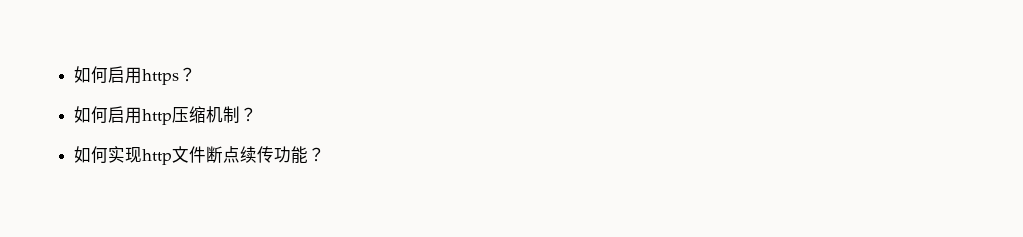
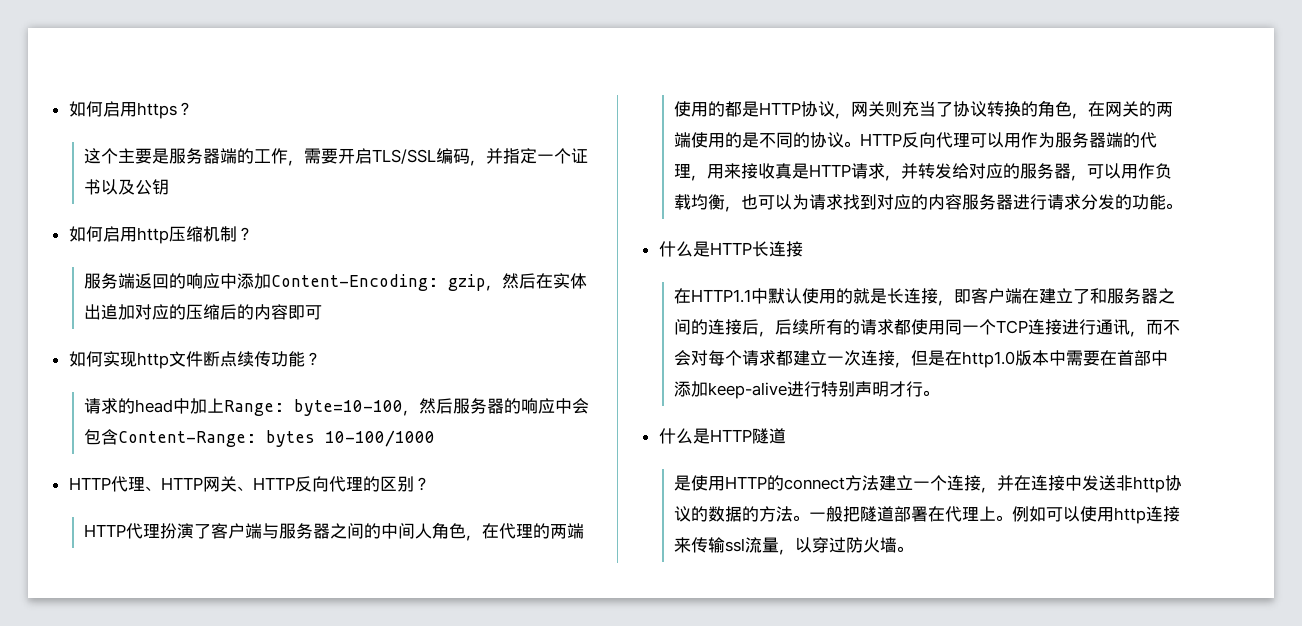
(197, 74) none -> [83,148,588,166] [83,179,169,195] // 这个主要是服务器端的工作，需要开启TLS/SSL编码，并指定一个证书以及公钥
(258, 114) none -> [83,273,587,291] [83,304,322,320] // 服务端返回的响应中添加Content-Encoding: gzip，然后在实体出追加对应的压缩后的内容即可
(326, 154) none -> [83,398,589,416] [83,429,435,447] [68,476,430,492] [83,522,584,541] [673,100,1173,119] [673,132,1157,148] [673,163,1172,181] [673,194,1182,212] [658,241,803,257] [673,288,1175,306] [673,319,1180,337] [673,350,1168,368] [673,381,939,399] [658,428,786,444] [673,475,1182,493] [673,506,1180,524] [673,537,913,555] // 请求的head中加上Range: byte=10-100，然后服务器的响应中会包含Content-Range: bytes 10-100/1000 // HTTP代理、HTTP网关、HTTP反向代理的区别？ // HTTP代理扮演了客户端与服务器之间的中间人角色，在代理的两端使用的都是HTTP协议，网关则充当了协议转换的角色，在网关的两端使用的是不同的协议。HTTP反向代理可以用作为服务器端的代理，用来接收真是HTTP请求，并转发给对应的服务器，可以用作负载均衡，也可以为请求找到对应的内容服务器进行请求分发的功能。 // 什么是HTTP长连接 // 在HTTP1.1中默认使用的就是长连接，即客户端在建立了和服务器之间的连接后，后续所有的请求都使用同一个TCP连接进行通讯，而不会对每个请求都建立一次连接，但是在http1.0版本中需要在首部中添加keep-alive进行特别声明才行。 // 什么是HTTP隧道 // 是使用HTTP的connect方法建立一个连接，并在连接中发送非http协议的数据的方法。一般把隧道部署在代理上。例如可以使用http连接来传输ssl流量，以穿过防火墙。

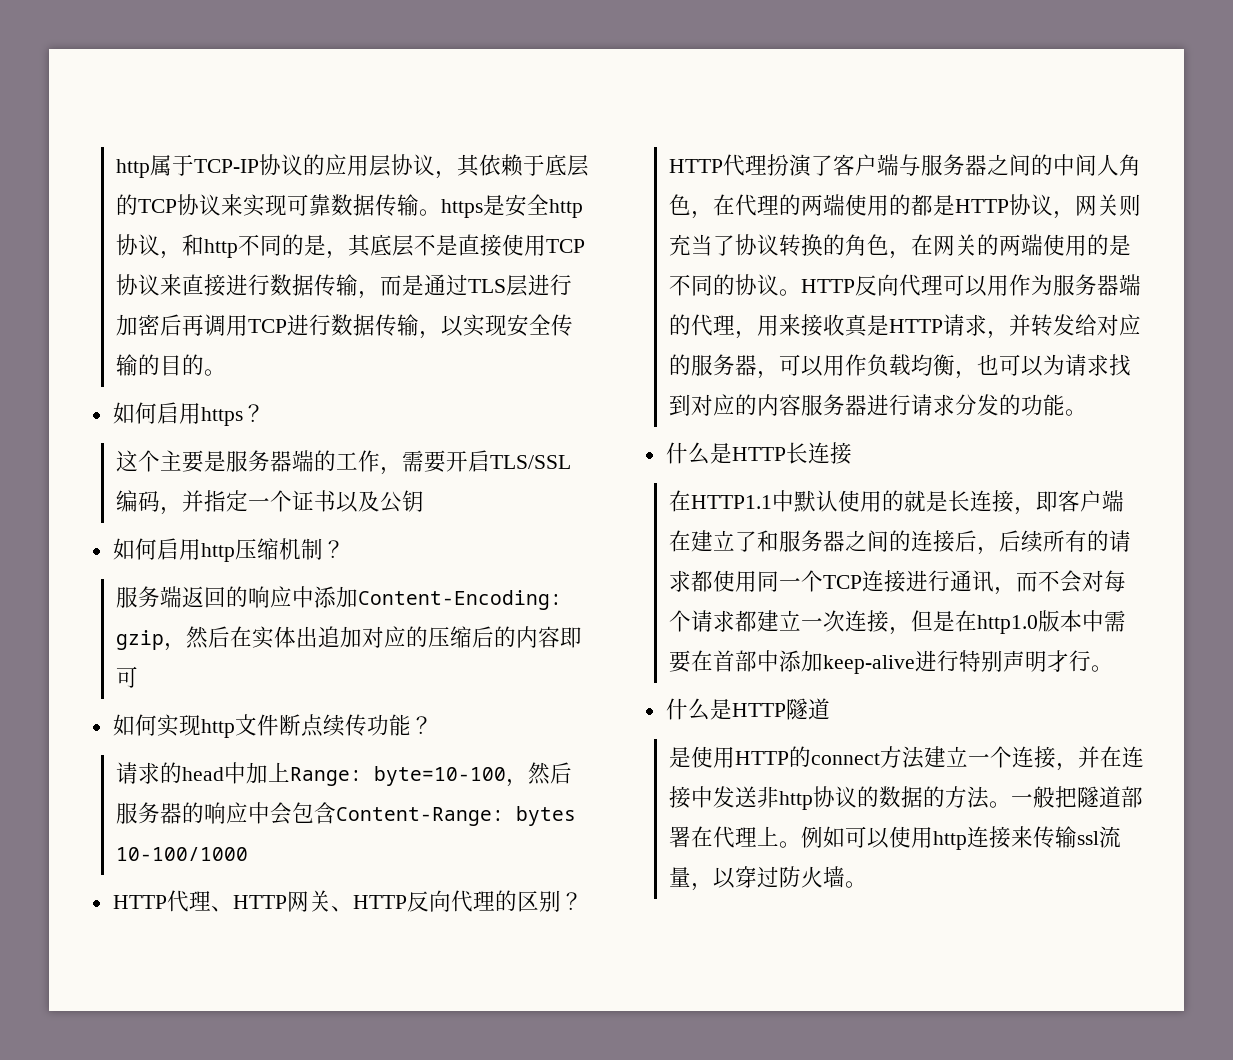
(68, 109) none -> [115,154,589,179] [115,194,583,218] [115,234,585,259] [115,274,572,299] [115,314,573,339] [115,354,226,376] http属于TCP-IP协议的应用层协议，其依赖于底层的TCP协议来实现可靠数据传输。https是安全http协议，和http不同的是，其底层不是直接使用TCP协议来直接进行数据传输，而是通过TLS层进行加密后再调用TCP进行数据传输，以实现安全传输的目的。 //

